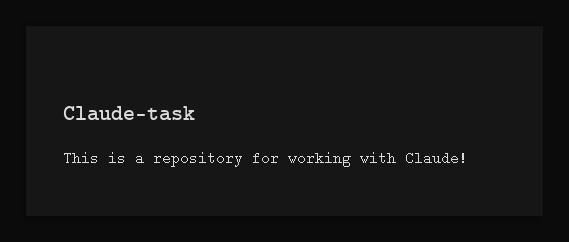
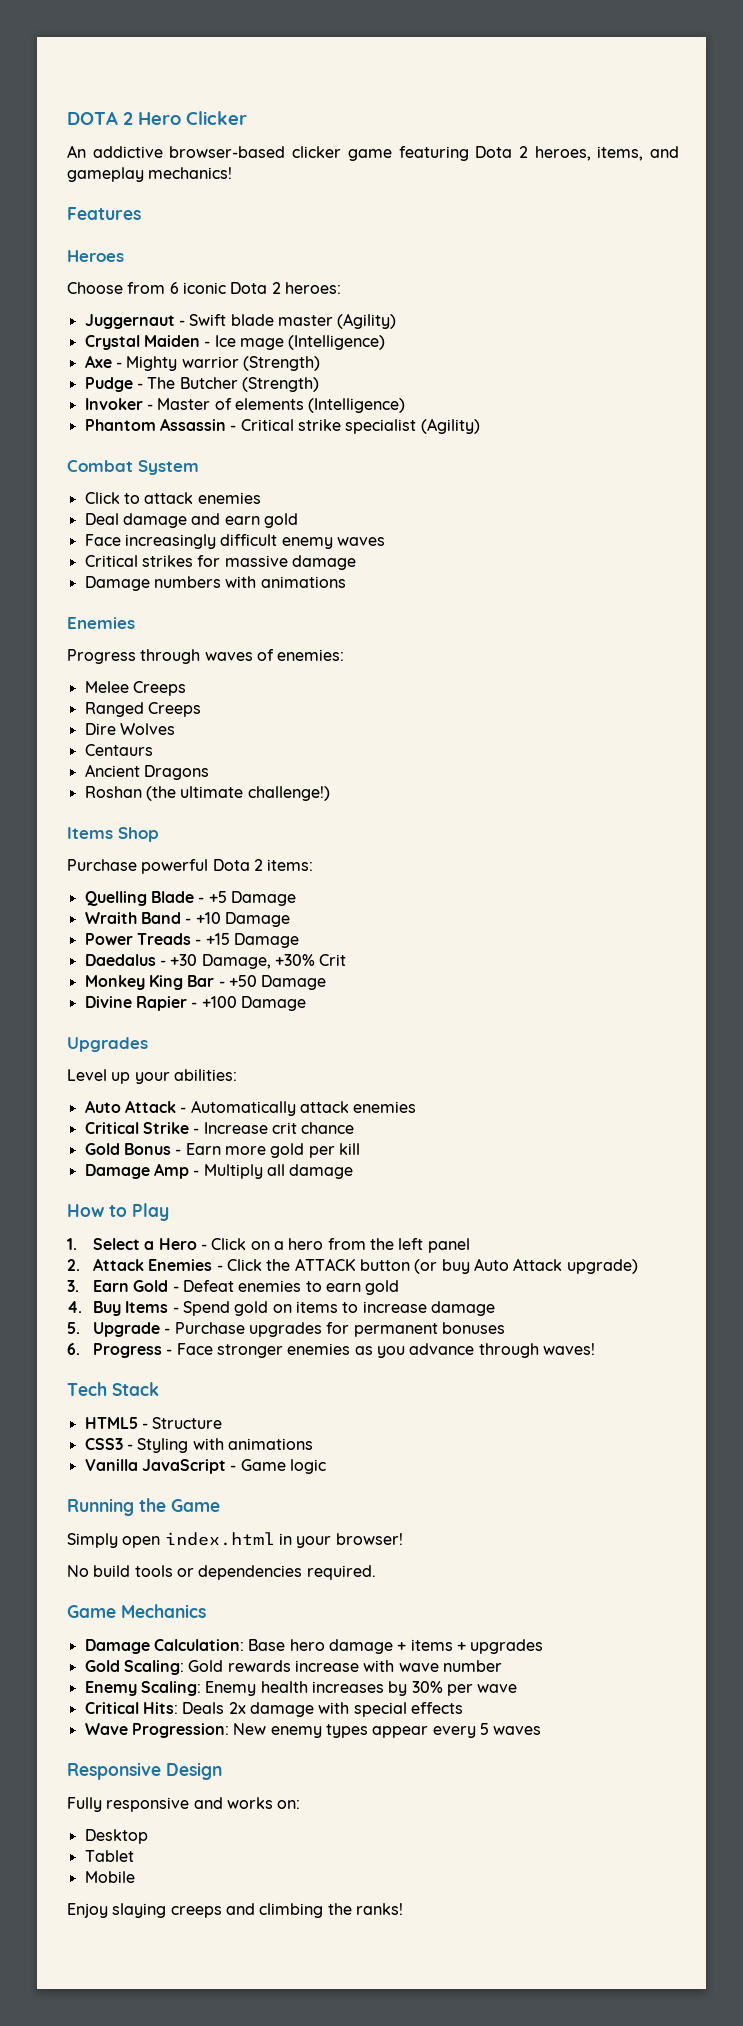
[63,106,195,121] [63,151,468,167] Claude-task // This is a repository for working with Claude! -> [67,111,247,125] [67,145,679,161] [67,167,233,182] [67,207,141,220] [67,250,124,262] [67,282,341,294] [84,313,397,329] [84,335,386,350] [84,355,320,371] [84,377,319,392] [84,398,406,413] [84,418,480,434] [67,460,199,475] [84,492,261,504] [84,513,298,528] [84,534,385,549] [84,555,356,570] [84,576,346,591] [67,617,135,629] [67,649,345,664] [84,681,186,696] [84,702,201,717] [84,723,175,735] [84,744,153,756] [84,764,209,780] [84,786,330,801] [67,827,159,842] [67,859,314,874] [84,891,296,906] [84,912,290,927] [84,933,299,948] [84,954,347,969] [84,975,327,990] [84,996,306,1011] [67,1037,148,1052] [67,1069,237,1084] [84,1100,417,1116] [84,1122,355,1134] [84,1143,360,1158] [84,1163,354,1179] [67,1203,169,1221] [67,1238,470,1253] [67,1258,638,1274] [67,1280,400,1295] [67,1301,495,1316] [67,1322,505,1337] [67,1343,595,1358] [67,1382,159,1396] [84,1417,223,1429] [84,1438,313,1453] [84,1459,326,1474] [67,1498,220,1516] [67,1532,403,1548] [67,1565,376,1580] [67,1604,206,1618] [84,1639,544,1654] [84,1660,502,1675] [84,1681,518,1696] [84,1702,463,1717] [84,1723,542,1738] [67,1762,222,1780] [67,1797,301,1812] [84,1829,148,1844] [84,1850,134,1862] [84,1871,135,1883] [67,1903,403,1918] DOTA 2 Hero Clicker // An addictive browser-based clicker game featuring Dota 2 heroes, items, and gameplay mechanics! // Features // Heroes // Choose from 6 iconic Dota 2 heroes: // Juggernaut - Swift blade master (Agility) // Crystal Maiden - Ice mage (Intelligence) // Axe - Mighty warrior (Strength) // Pudge - The Butcher (Strength) // Invoker - Master of elements (Intelligence) // Phantom Assassin - Critical strike specialist (Agility) // Combat System // Click to attack enemies // Deal damage and earn gold // Face increasingly difficult enemy waves // Critical strikes for massive damage // Damage numbers with animations // Enemies // Progress through waves of enemies: // Melee Creeps // Ranged Creeps // Dire Wolves // Centaurs // Ancient Dragons // Roshan (the ultimate challenge!) // Items Shop // Purchase powerful Dota 2 items: // Quelling Blade - +5 Damage // Wraith Band - +10 Damage // Power Treads - +15 Damage // Daedalus - +30 Damage, +30% Crit // Monkey King Bar - +50 Damage // Divine Rapier - +100 Damage // Upgrades // Level up your abilities: // Auto Attack - Automatically attack enemies // Critical Strike - Increase crit chance // Gold Bonus - Earn more gold per kill // Damage Amp - Multiply all damage // How to Play // 1. Select a Hero - Click on a hero from the left panel // 2. Attack Enemies - Click the ATTACK button (or buy Auto Attack upgrade) // 3. Earn Gold - Defeat enemies to earn gold // 4. Buy Items - Spend gold on items to increase damage // 5. Upgrade - Purchase upgrades for permanent bonuses // 6. Progress - Face stronger enemies as you advance through waves! // Tech Stack // HTML5 - Structure // CSS3 - Styling with animations // Vanilla JavaScript - Game logic // Running the Game // Simply open index.html in your browser! // No build tools or dependencies required. // Game Mechanics // Damage Calculation: Base hero damage + items + upgrades // Gold Scaling: Gold rewards increase with wave number // Enemy Scaling: Enemy health increases by 30% per wave // Critical Hits: Deals 2x damage with special effects // Wave Progression: New enemy types appear every 5 waves // Responsive Design // Fully responsive and works on: // Desktop // Tablet // Mobile // Enjoy slaying creeps and climbing the ranks!

